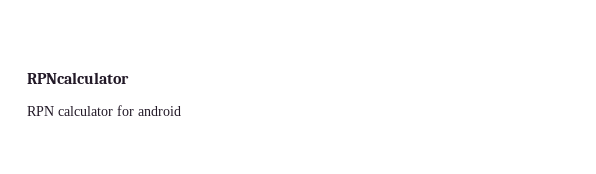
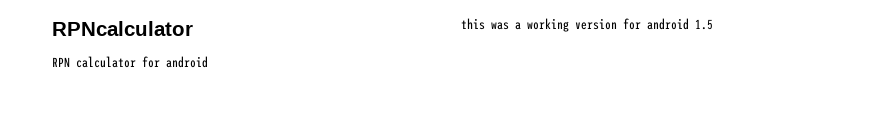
(181, 111) none -> [461,18,713,32] // this was a working version for android 1.5

